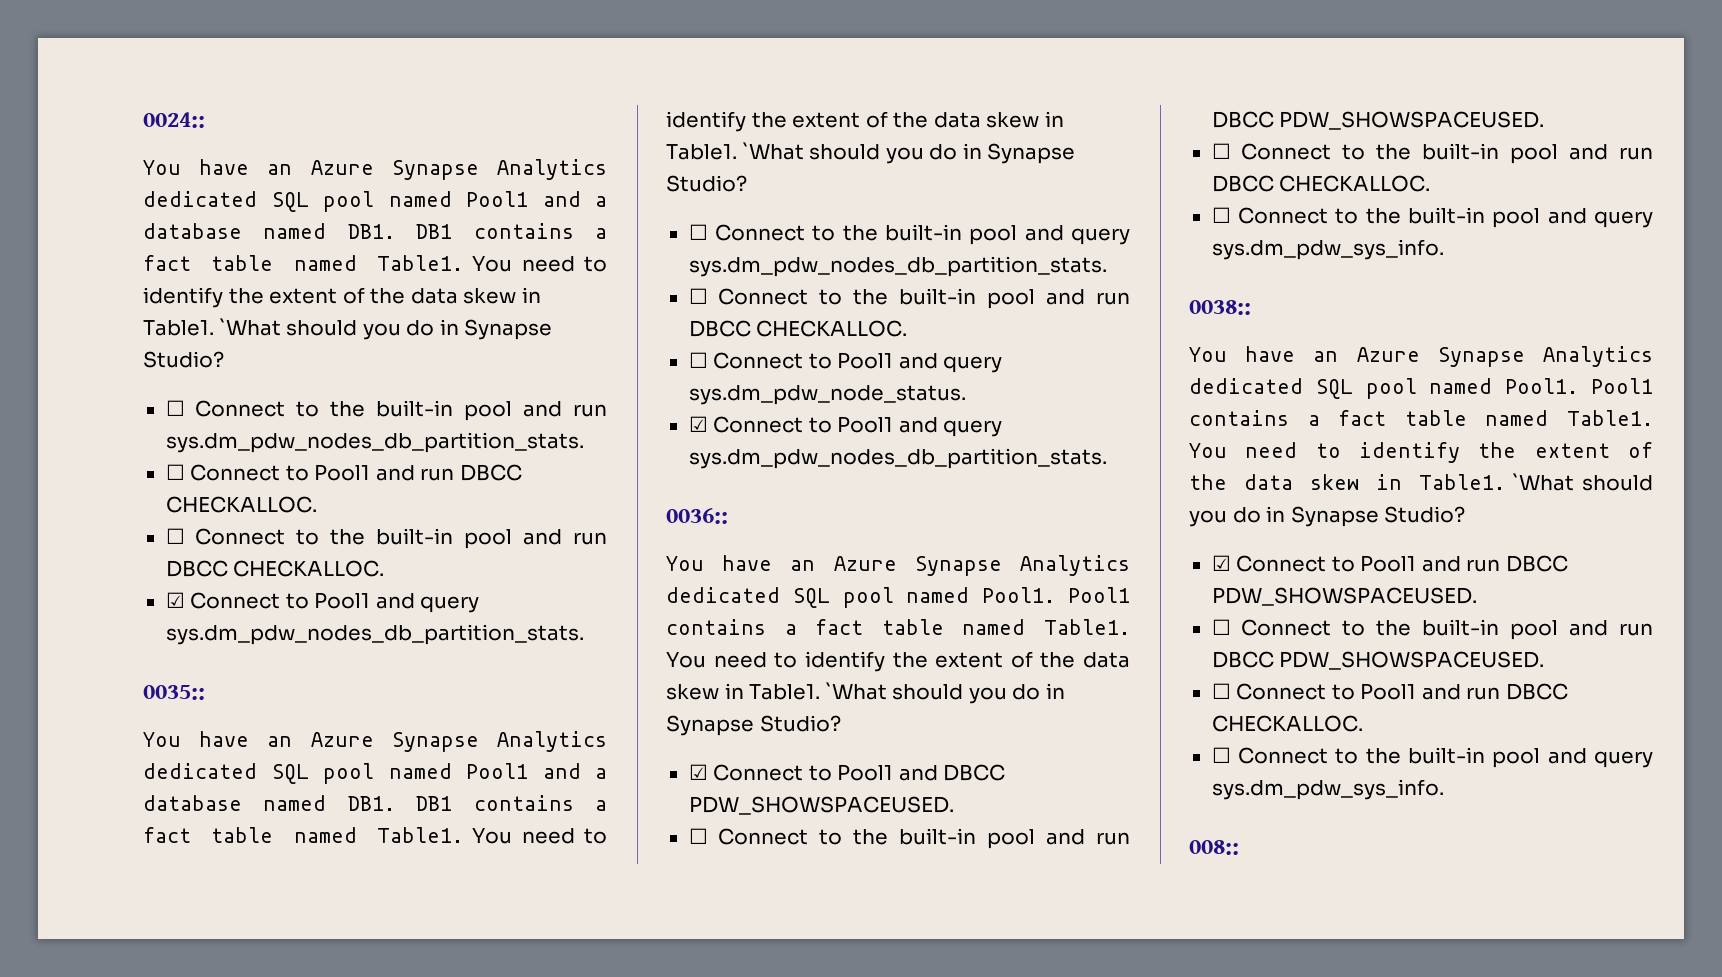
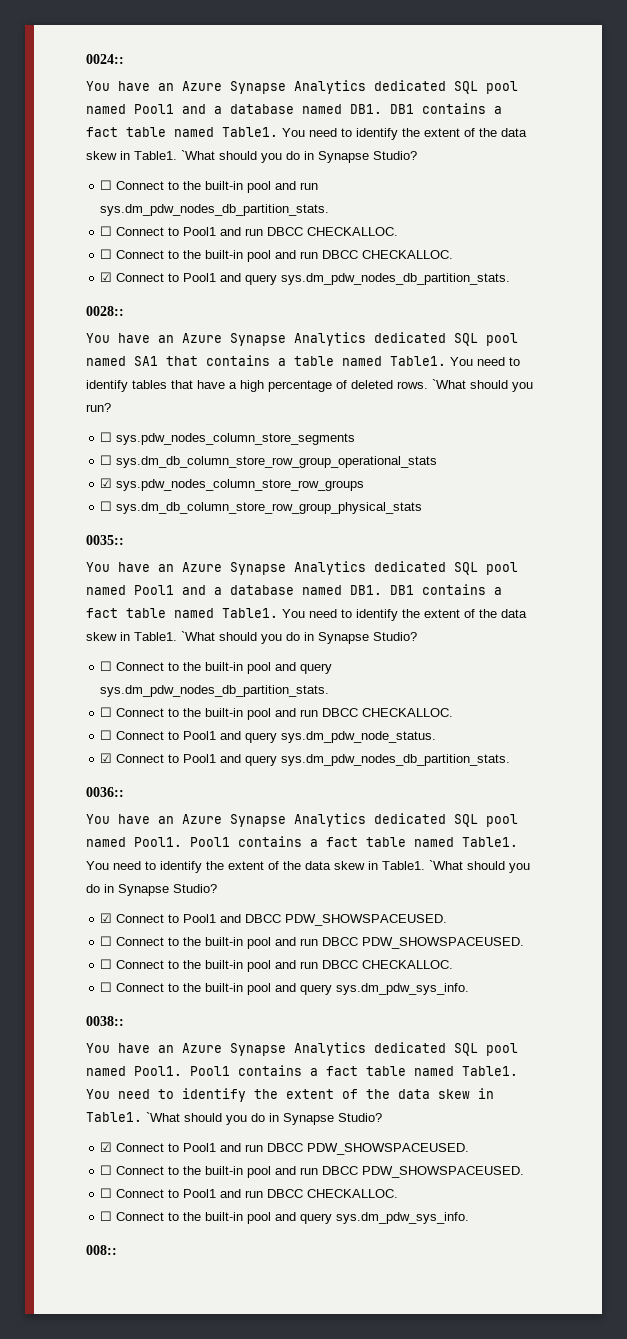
(584, 634) none -> [86,306,124,316] [86,332,518,346] [86,355,520,366] [86,379,533,392] [86,403,111,412] [100,432,356,445] [100,455,438,468] [100,478,365,491] [100,501,423,514] // 0028:: // You have an Azure Synapse Analytics dedicated SQL pool named SA1 that contains a table named Table1. You need to identify tables that have a high percentage of deleted rows. `What should you run? // ☐ sys.pdw_nodes_column_store_segments // ☐ sys.dm_db_column_store_row_group_operational_stats // ☑ sys.pdw_nodes_column_store_row_groups // ☐ sys.dm_db_column_store_row_group_physical_stats

